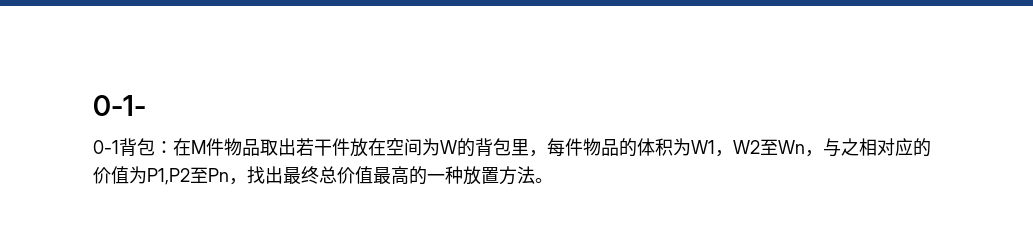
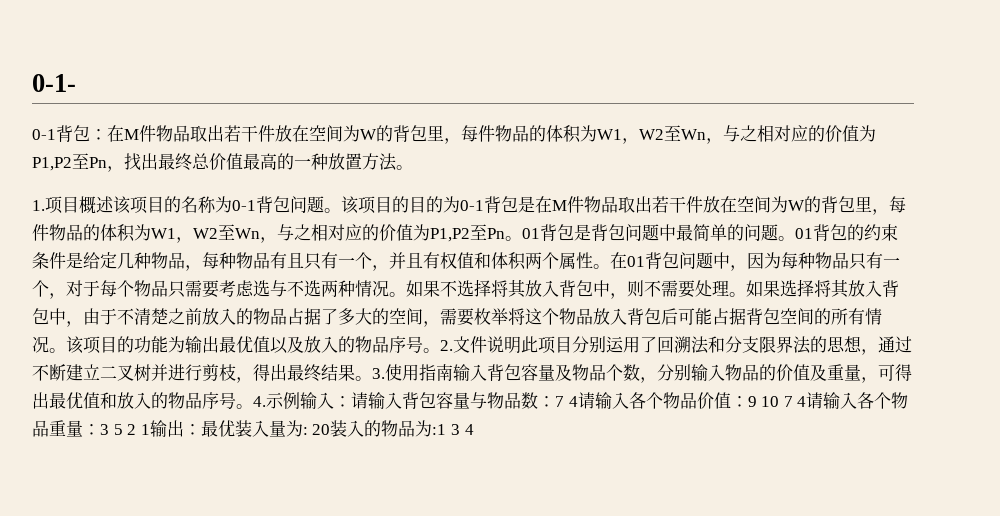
(553, 180) none -> [32,196,906,215] [32,224,898,243] [32,252,900,271] [32,279,899,299] [32,308,882,327] [32,336,912,355] [32,364,912,383] [32,392,909,410] [32,420,474,437] // 1.项目概述该项目的名称为0-1背包问题。该项目的目的为0-1背包是在M件物品取出若干件放在空间为W的背包里，每件物品的体积为W1，W2至Wn，与之相对应的价值为P1,P2至Pn。01背包是背包问题中最简单的问题。01背包的约束条件是给定几种物品，每种物品有且只有一个，并且有权值和体积两个属性。在01背包问题中，因为每种物品只有一个，对于每个物品只需要考虑选与不选两种情况。如果不选择将其放入背包中，则不需要处理。如果选择将其放入背包中，由于不清楚之前放入的物品占据了多大的空间，需要枚举将这个物品放入背包后可能占据背包空间的所有情况。该项目的功能为输出最优值以及放入的物品序号。2.文件说明此项目分别运用了回溯法和分支限界法的思想，通过不断建立二叉树并进行剪枝，得出最终结果。3.使用指南输入背包容量及物品个数，分别输入物品的价值及重量，可得出最优值和放入的物品序号。4.示例输入：请输入背包容量与物品数：7 4请输入各个物品价值：9 10 7 4请输入各个物品重量：3 5 2 1输出：最优装入量为: 20装入的物品为:1 3 4

